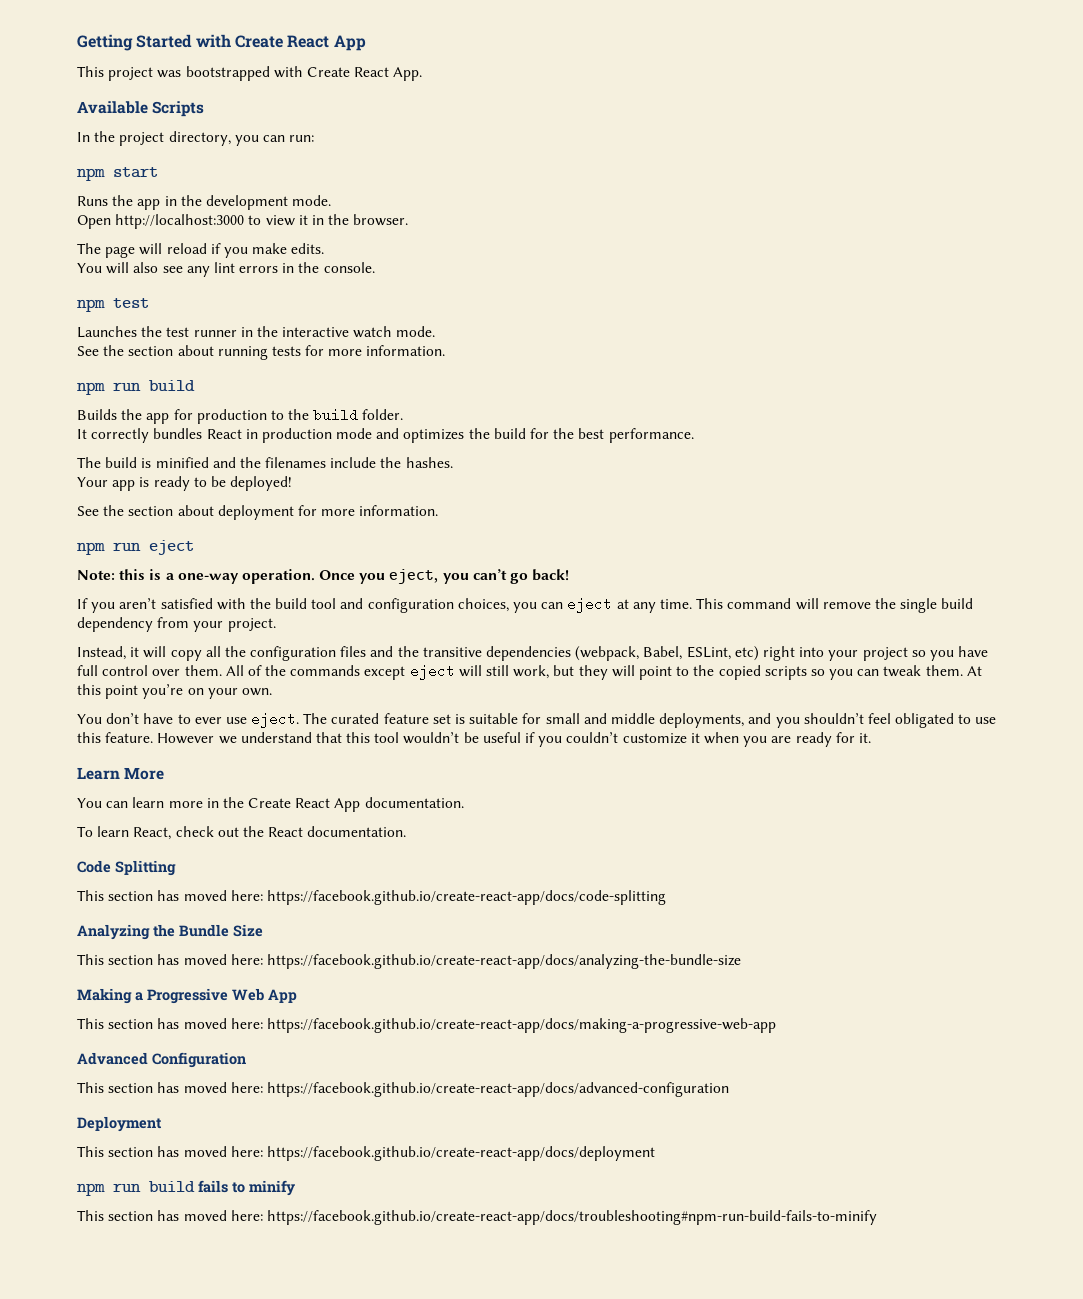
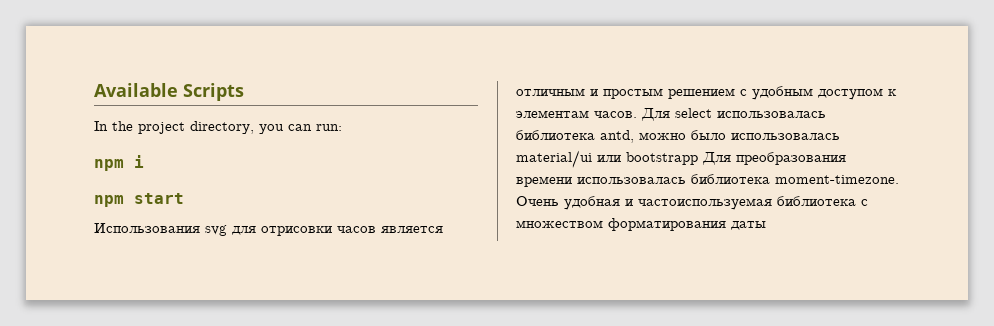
[77,34,366,51] [77,66,423,81] Getting Started with Create React App // This project was bootstrapped with Create React App. // -> (94, 90) none
(315, 138) none -> [94,155,144,171] // npm i
[77,195,332,210] [77,214,409,229] [77,243,325,258] [77,262,375,277] [77,298,149,312] [77,326,436,338] [77,345,446,360] [77,380,195,395] [77,408,404,424] [77,428,694,443] [77,457,453,468] [77,476,293,491] [77,505,439,520] [77,540,194,555] [77,568,570,584] [77,597,974,613] [77,617,276,632] [77,646,989,661] [77,664,982,680] [77,684,272,699] [77,712,997,728] [77,732,871,747] [77,767,165,780] [77,797,464,812] [77,826,407,840] [77,860,176,876] [77,890,666,905] [77,924,263,940] [77,954,741,969] [77,988,297,1004] [77,1018,776,1033] [77,1052,246,1068] [77,1082,729,1097] [77,1116,162,1132] [77,1146,655,1161] [77,1180,295,1196] [77,1210,877,1225] Runs the app in the development mode. // Open http://localhost:3000 to view it in the browser. // The page will reload if you make edits. // You will also see any lint errors in the console. // npm test // Launches the test runner in the interactive watch mode. // See the section about running tests for more information. // npm run build // Builds the app for production to the build folder. // It correctly bundles React in production mode and optimizes the build for the best performance. // The build is minified and the filenames include the hashes. // Your app is ready to be deployed! // See the section about deployment for more information. // npm run eject // Note: this is a one-way operation. Once you eject, you can’t go back! // If you aren’t satisfied with the build tool and configuration choices, you can eject at any time. This command will remove the single build dependency from your project. // Instead, it will copy all the configuration files and the transitive dependencies (webpack, Babel, ESLint, etc) right into your project so you have full control over them. All of the commands except eject will still work, but they will point to the copied scripts so you can tweak them. At this point you’re on your own. // You don’t have to ever use eject. The curated feature set is suitable for small and middle deployments, and you shouldn’t feel obligated to use this feature. However we understand that this tool wouldn’t be useful if you couldn’t customize it when you are ready for it. // Learn More // You can learn more in the Create React App documentation. // To learn React, check out the React documentation. // Code Splitting // This section has moved here: https://facebook.github.io/create-react-app/docs/code-splitting // Analyzing the Bundle Size // This section has moved here: https://facebook.github.io/create-react-app/docs/analyzing-the-bundle-size // Making a Progressive Web App // This section has moved here: https://facebook.github.io/create-react-app/docs/making-a-progressive-web-app // Advanced Configuration // This section has moved here: https://facebook.github.io/create-react-app/docs/advanced-configuration // Deployment // This section has moved here: https://facebook.github.io/create-react-app/docs/deployment // npm run build fails to minify // This section has moved here: https://facebook.github.io/create-react-app/docs/troubleshooting#npm-run-build-fails-to-minify -> [94,223,443,236] [516,86,897,100] [516,108,826,121] [516,130,840,143] [516,150,846,168] [516,174,899,187] [516,196,868,210] [516,218,766,231] Использования svg для отрисовки часов является отличным и простым решением с удобным доступом к элементам часов. Для select использовалась библиотека antd, можно было использовалась material/ui или bootstrapp Для преобразования времени использовалась библиотека moment-timezone. Очень удобная и частоиспользуемая библиотека с множеством форматирования даты

